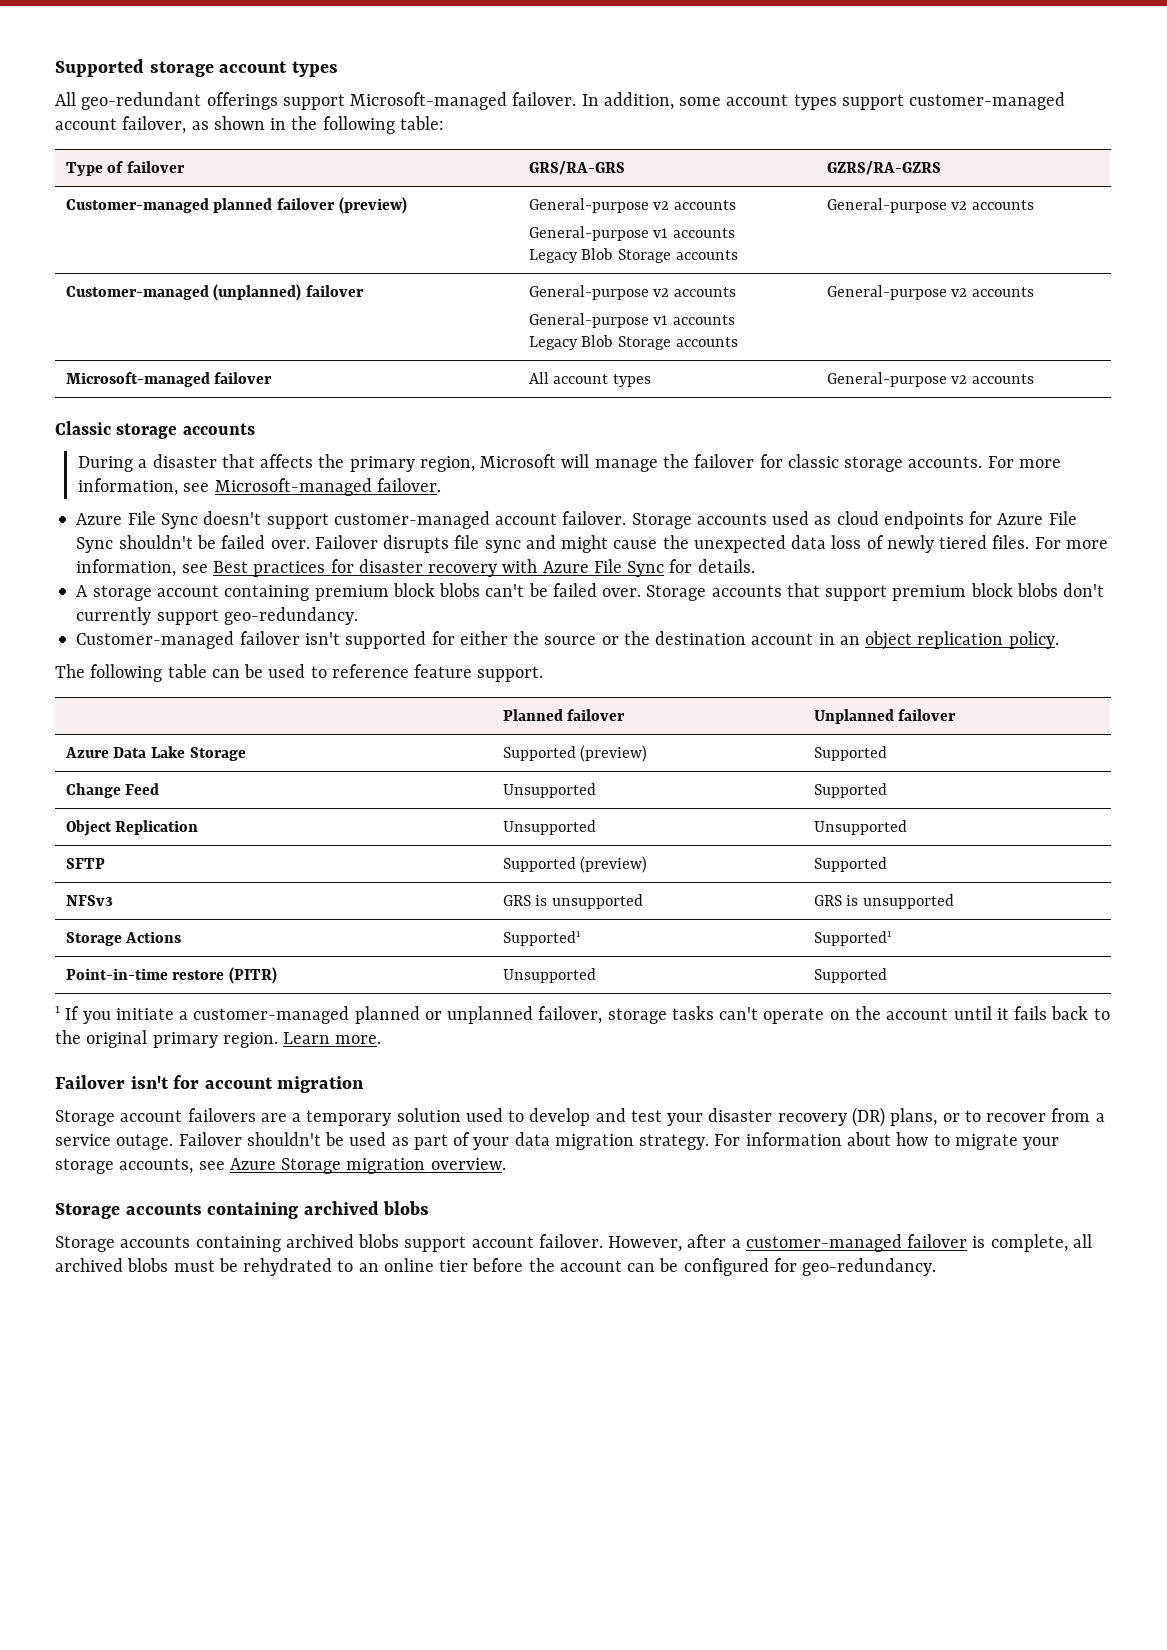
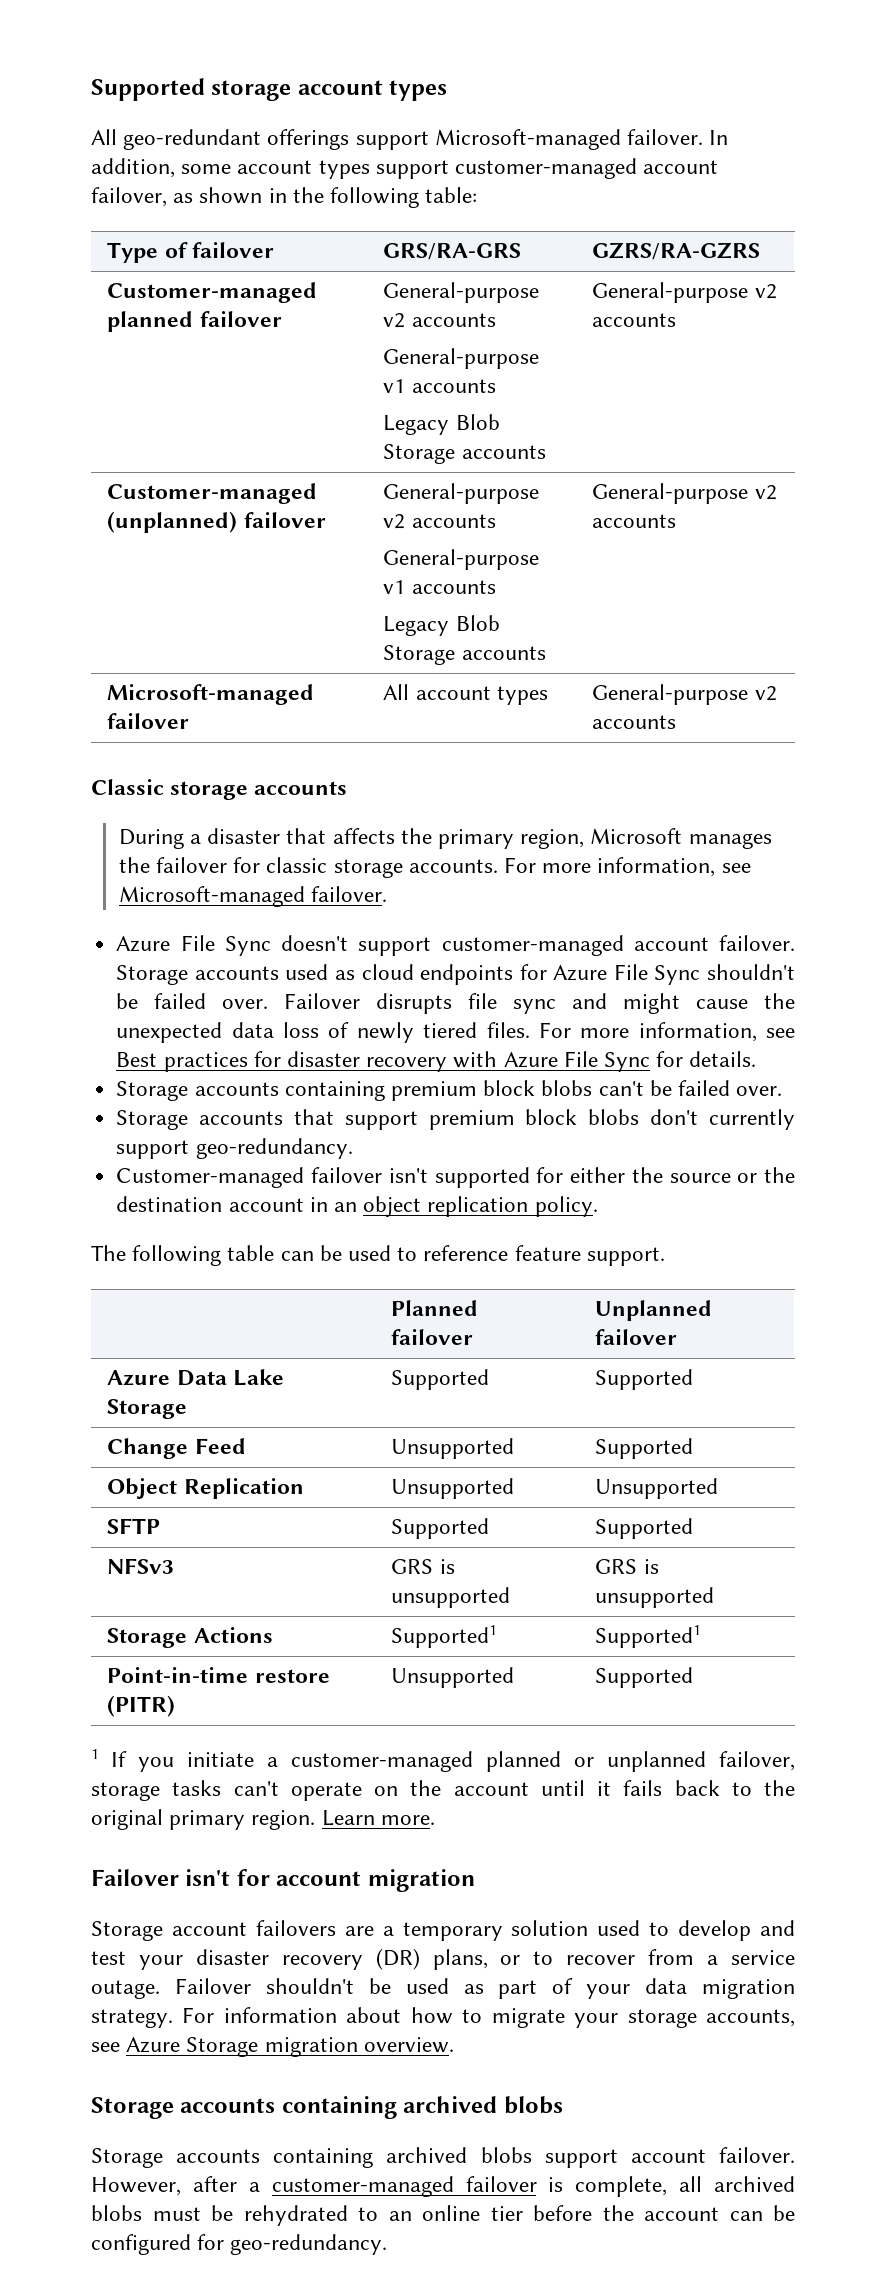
[338,197,407,214] (preview) -> (282, 319) none
[561,454,658,472] will manage -> [688,833,772,849] manages
[76,585,219,601] A storage account -> [116,1081,279,1101] Storage accounts
(642, 592) none -> (783, 1091) //
[580,745,648,762] (preview) -> (490, 1379) none
[580,856,648,873] (preview) -> (490, 1528) none

